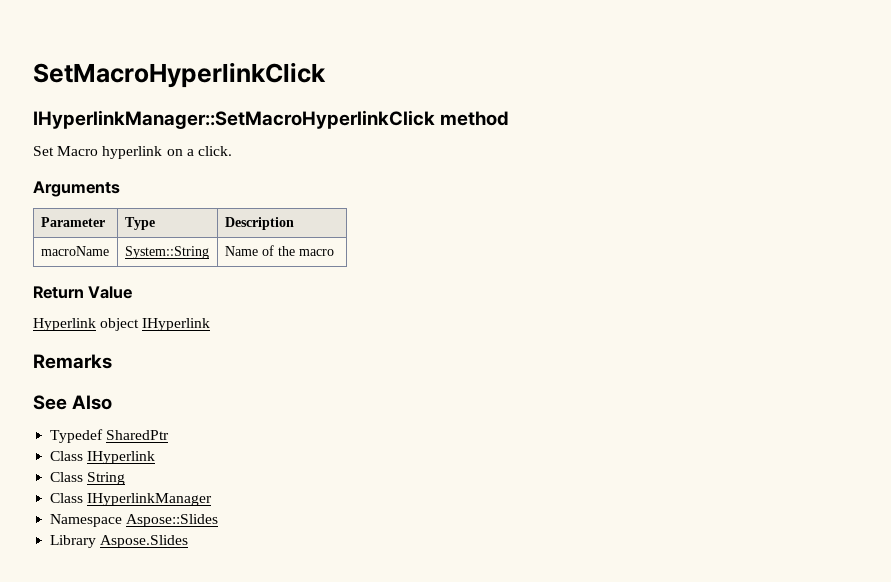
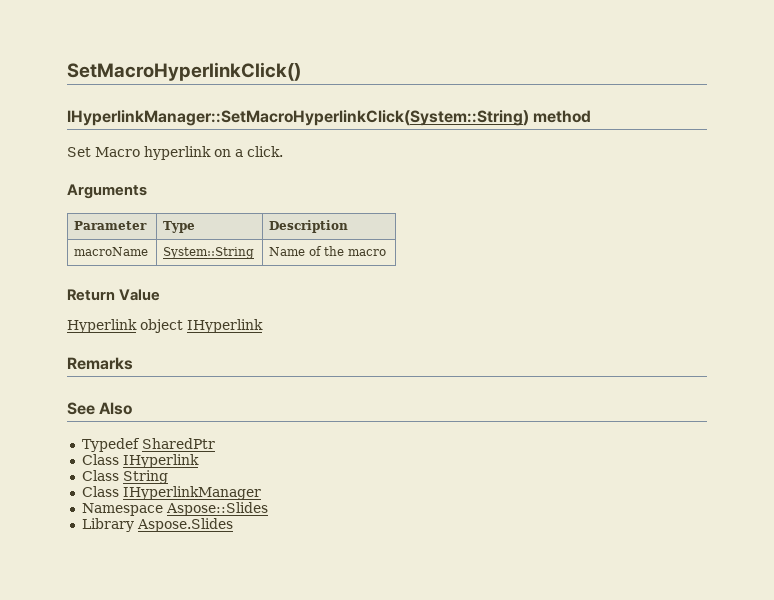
[33,62,326,88] [33,110,435,129] SetMacroHyperlinkClick // IHyperlinkManager::SetMacroHyperlinkClick -> [67,62,301,81] [67,110,529,126] SetMacroHyperlinkClick() // IHyperlinkManager::SetMacroHyperlinkClick(System::String)

